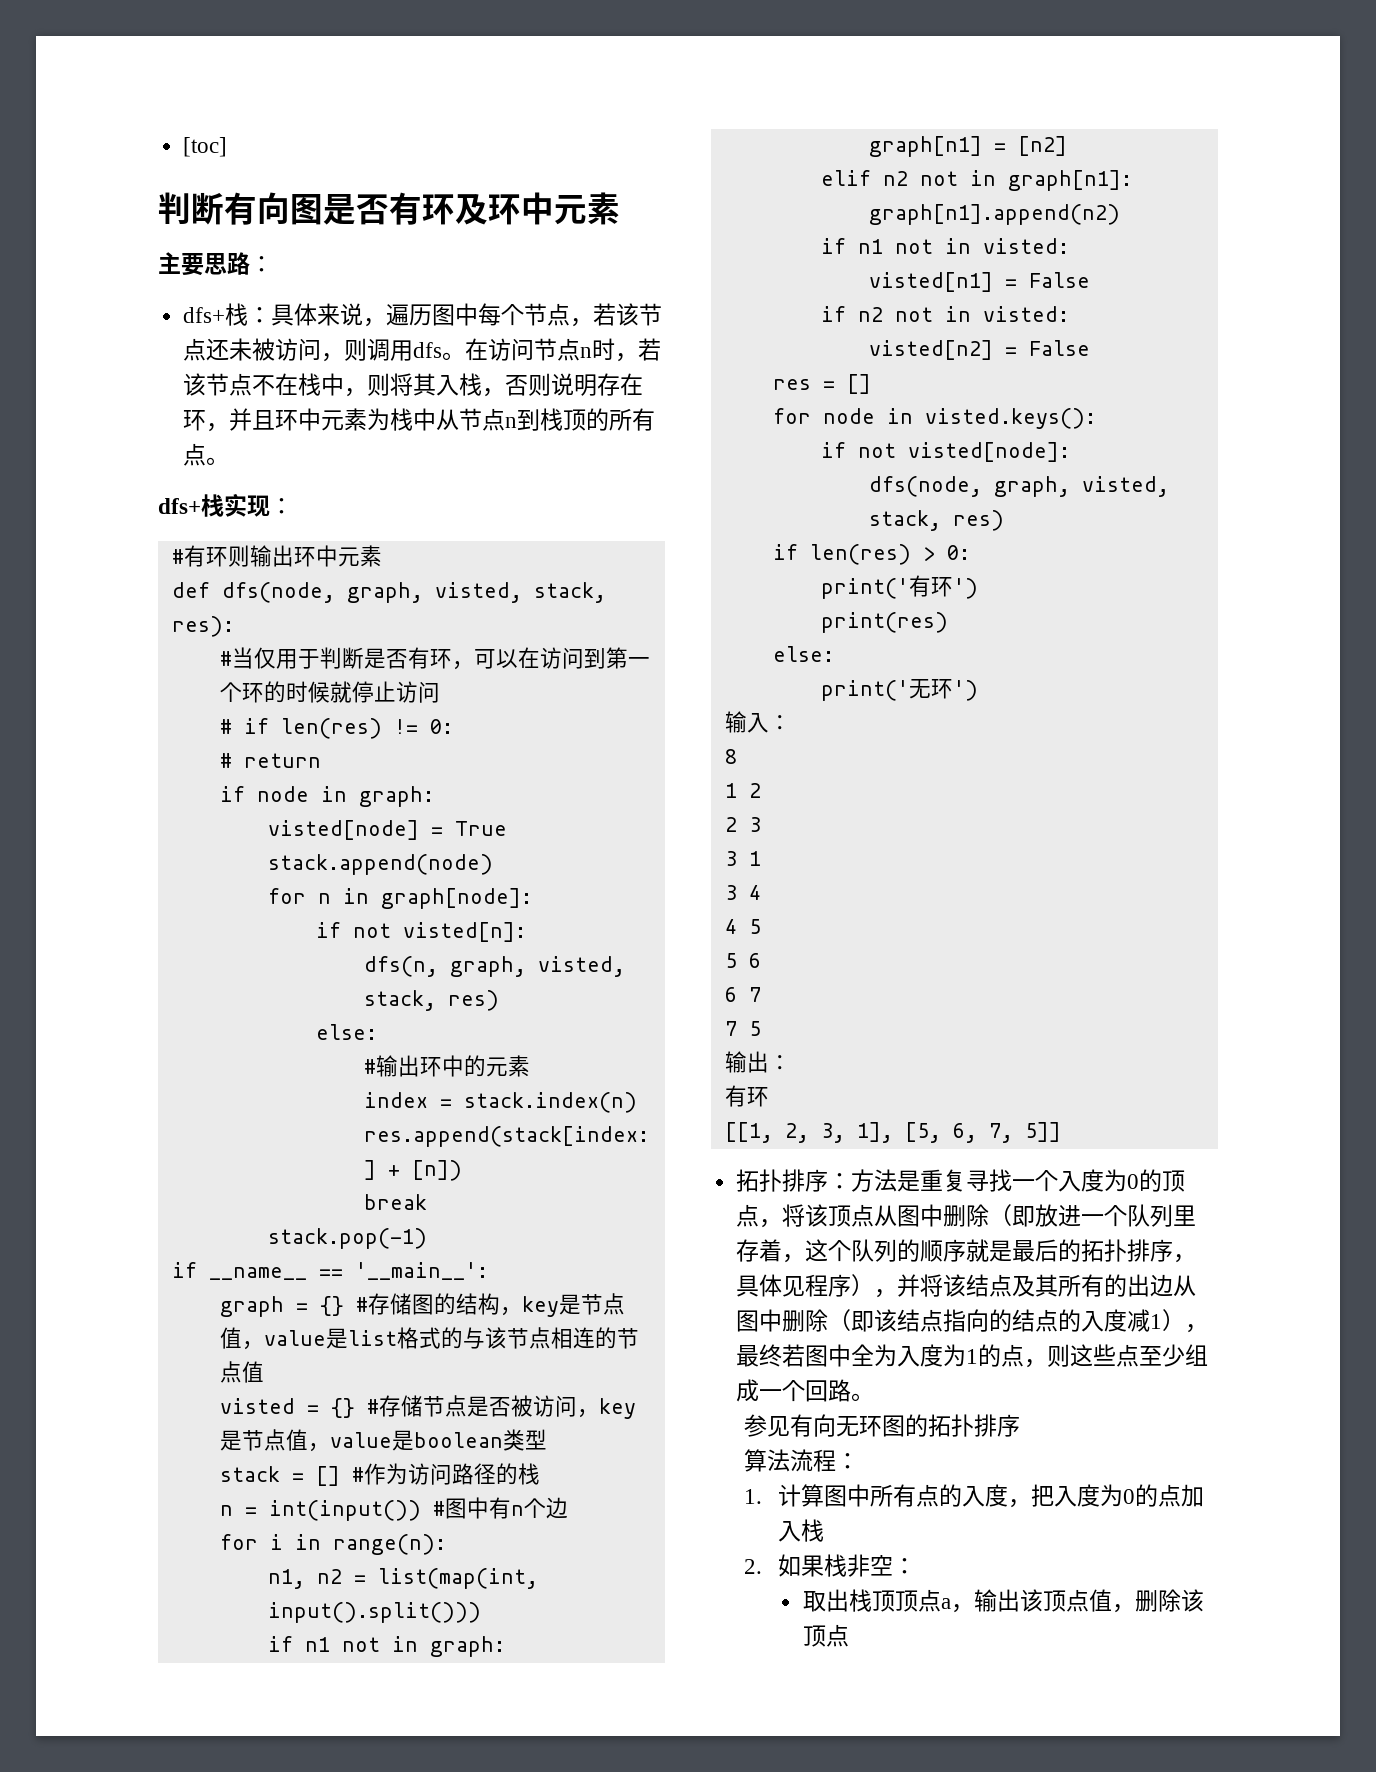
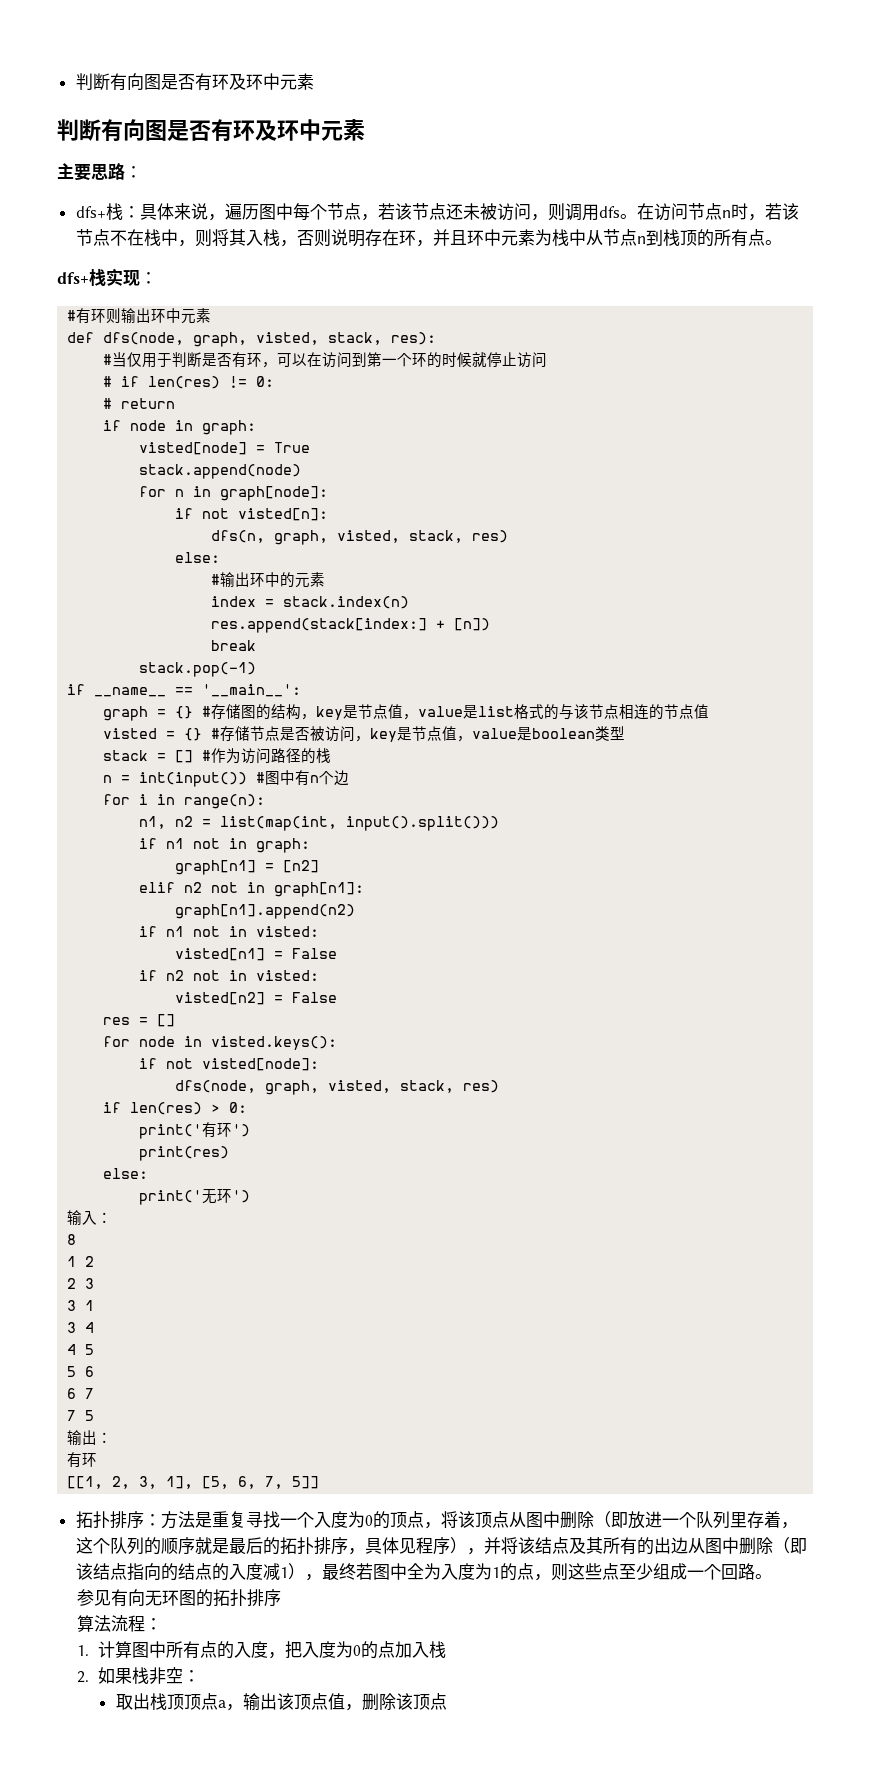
[183,137,228,157] [toc] -> [75,73,314,91] 判断有向图是否有环及环中元素

